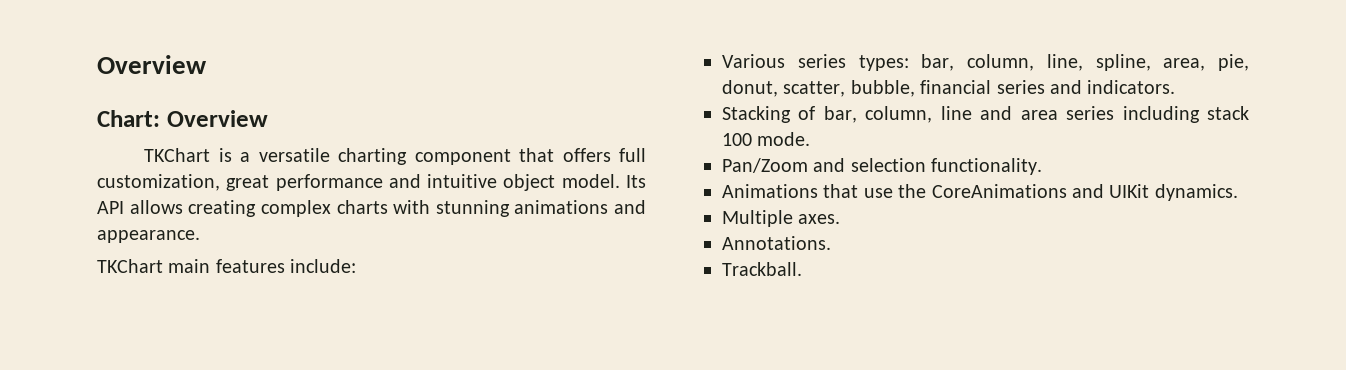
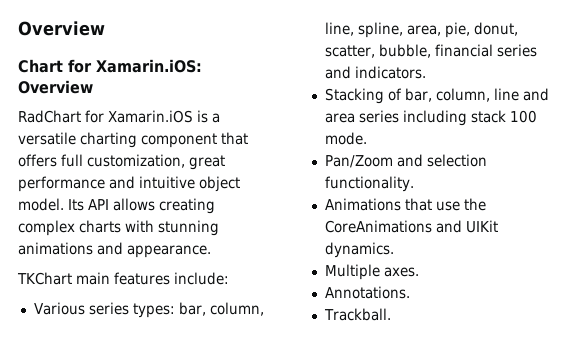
[97,55,207,74] [97,110,268,127] [144,148,211,162] Overview // Chart: Overview // TKChart -> [18,21,105,36] [18,59,202,73] [18,80,93,94] [18,110,193,123] Overview // Chart for Xamarin.iOS: Overview // RadChart for Xamarin.iOS

